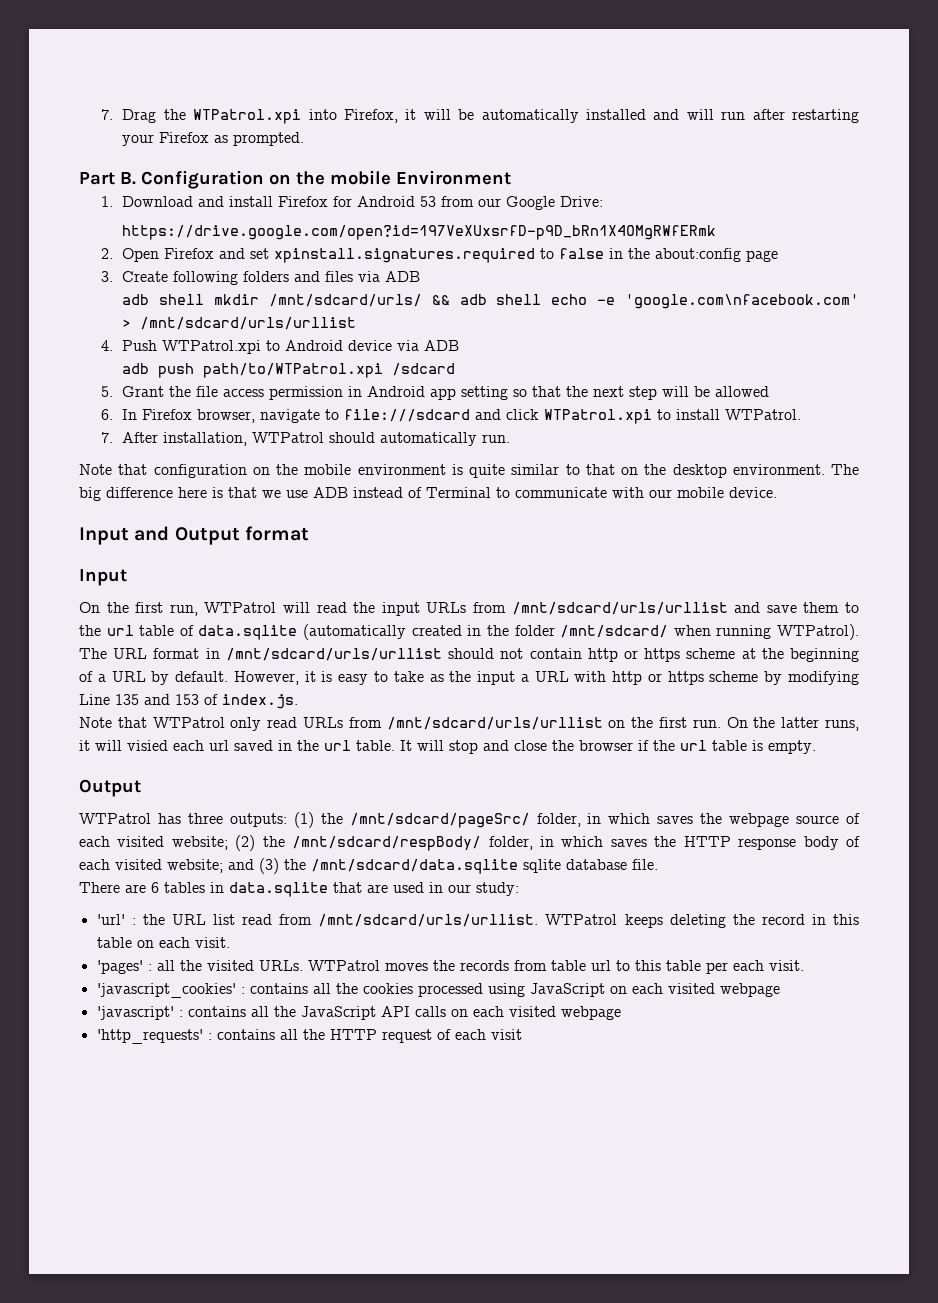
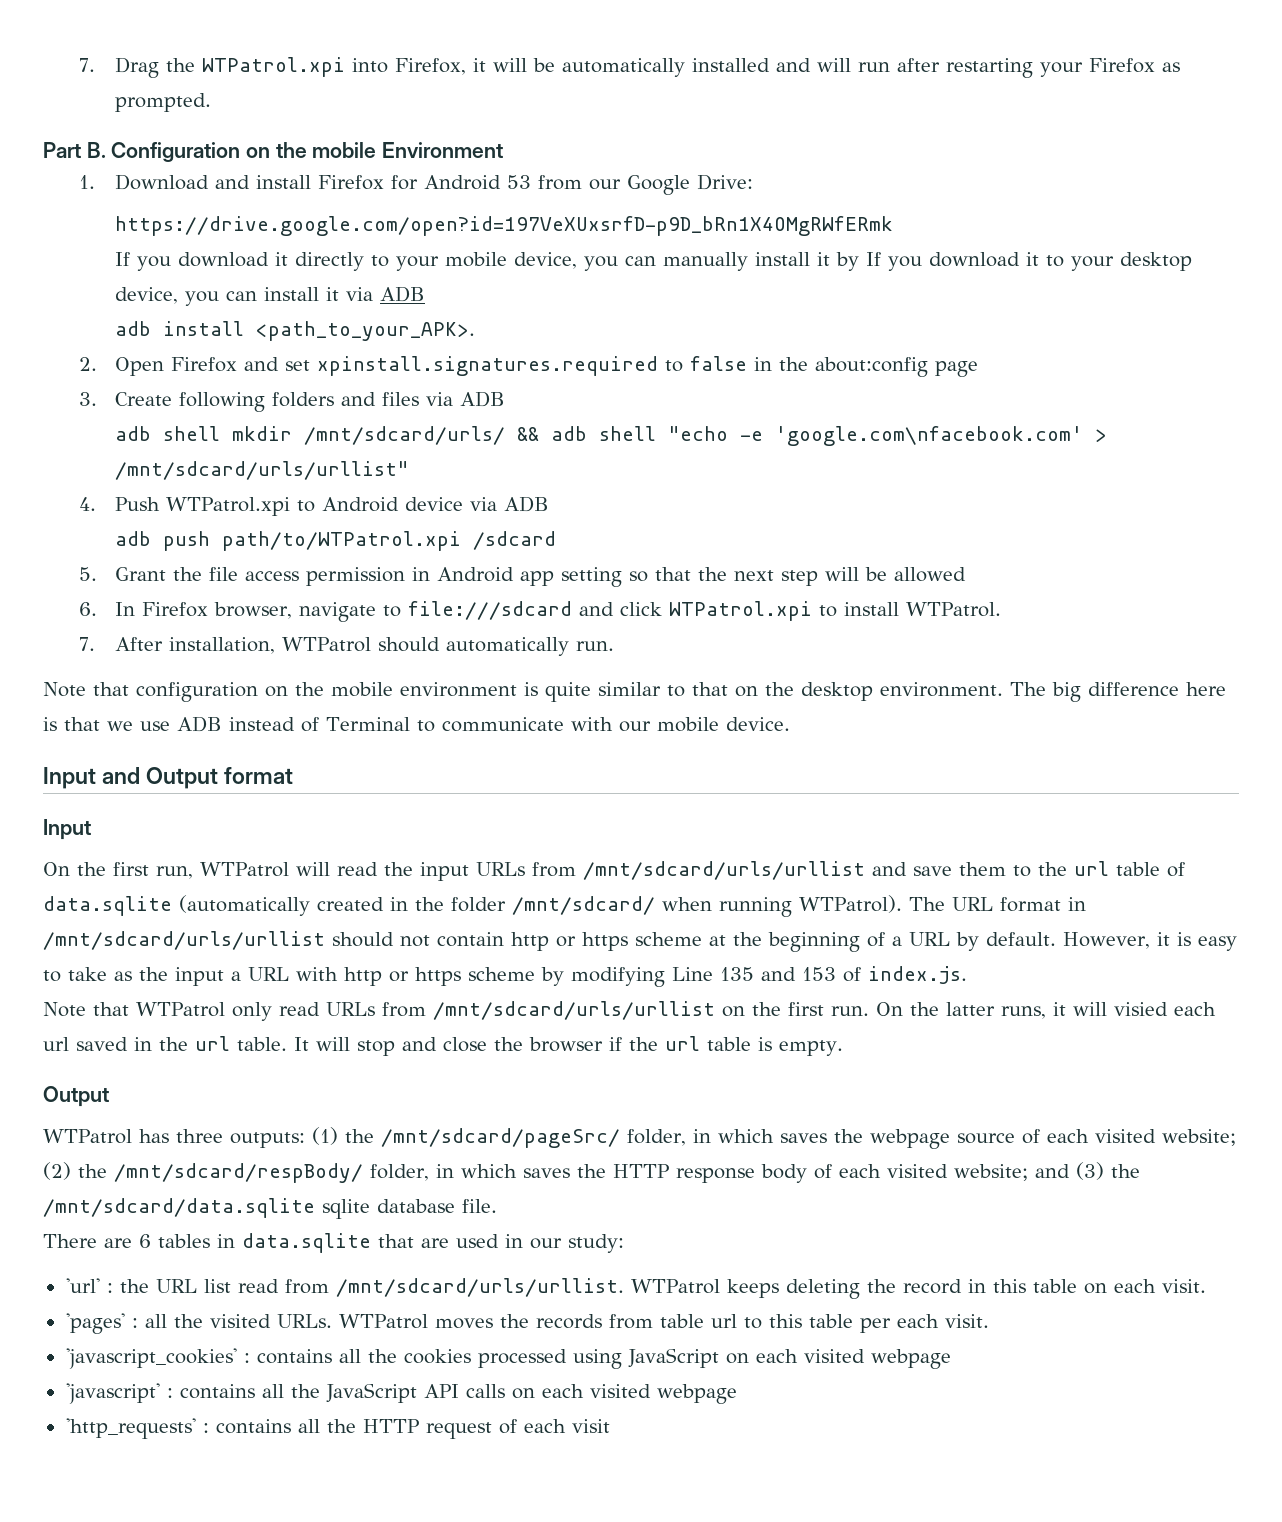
(717, 232) none -> [115,252,1193,271] [115,286,426,306] [115,321,476,341] // If you download it directly to your mobile device, you can manually install it by If you download it to your desktop device, you can install it via ADB // adb install <path_to_your_APK>.
[551,294,588,305] echo -> [668,426,729,441] "echo
[140,317,357,330] /mnt/sdcard/urls/urllist -> [115,461,410,480] /mnt/sdcard/urls/urllist"

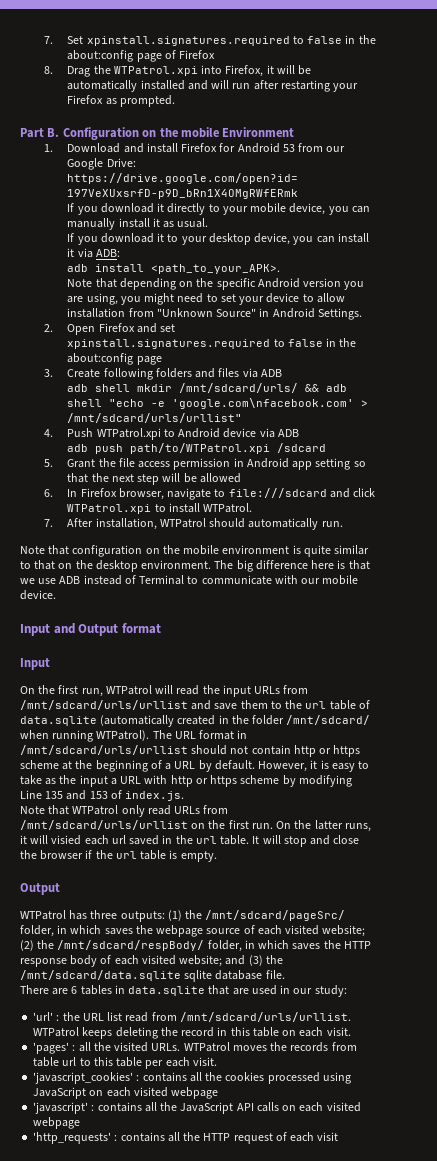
[79,58,96,72] 7. -> [43,35,376,46] [67,50,216,62] [43,66,53,74] 7. Set xpinstall.signatures.required to false in the about:config page of Firefox // 8.
[836,252,860,271] by -> [163,218,209,228] as usual. //
[380,286,426,302] ADB -> [95,249,120,257] ADB:
(476, 331) none -> [67,278,365,290] [67,293,345,305] [67,308,362,320] // Note that depending on the specific Android version you are using, you might need to set your device to allow installation from "Unknown Source" in Android Settings.

